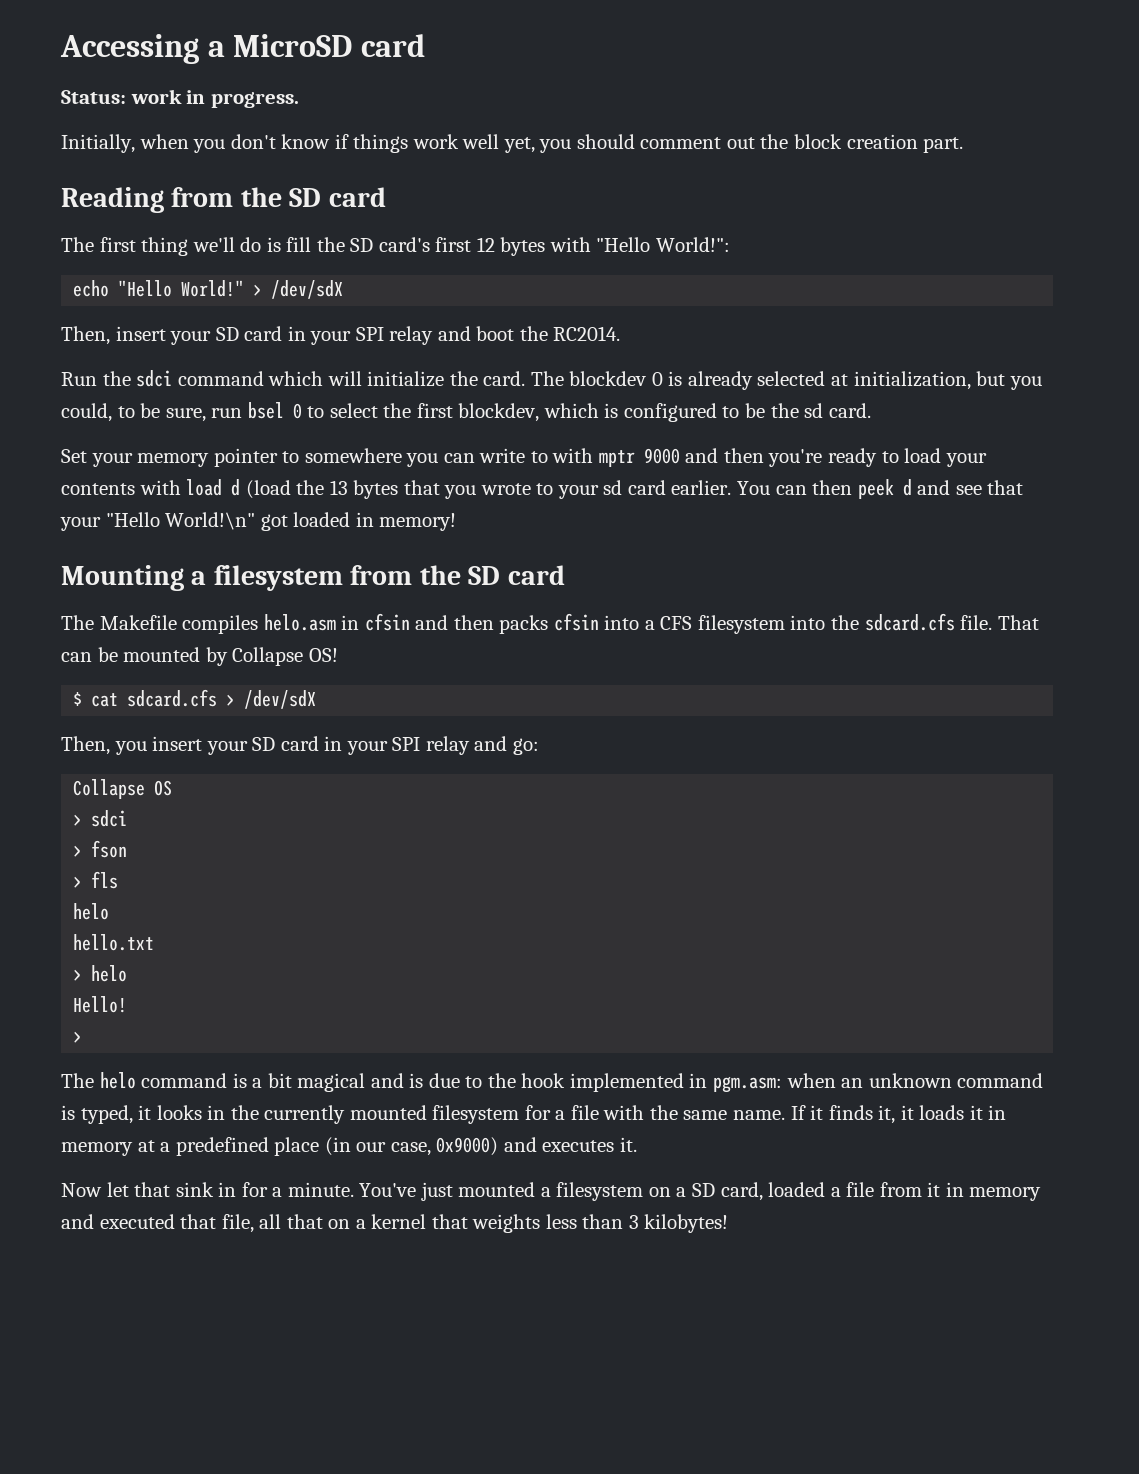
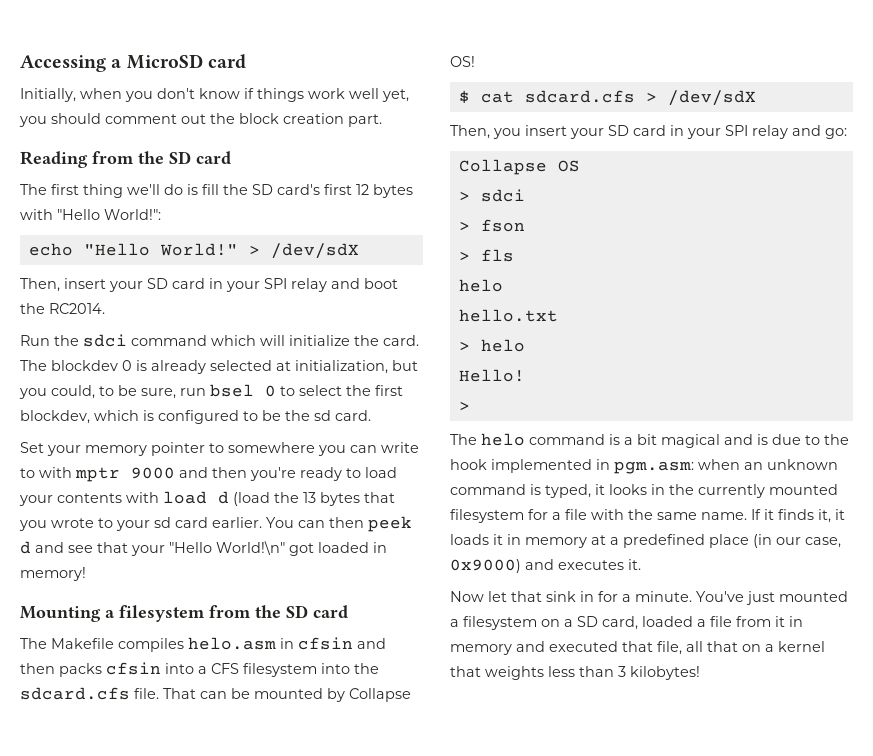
[61,89,299,108] // Status: work in progress. -> (246, 61) none

